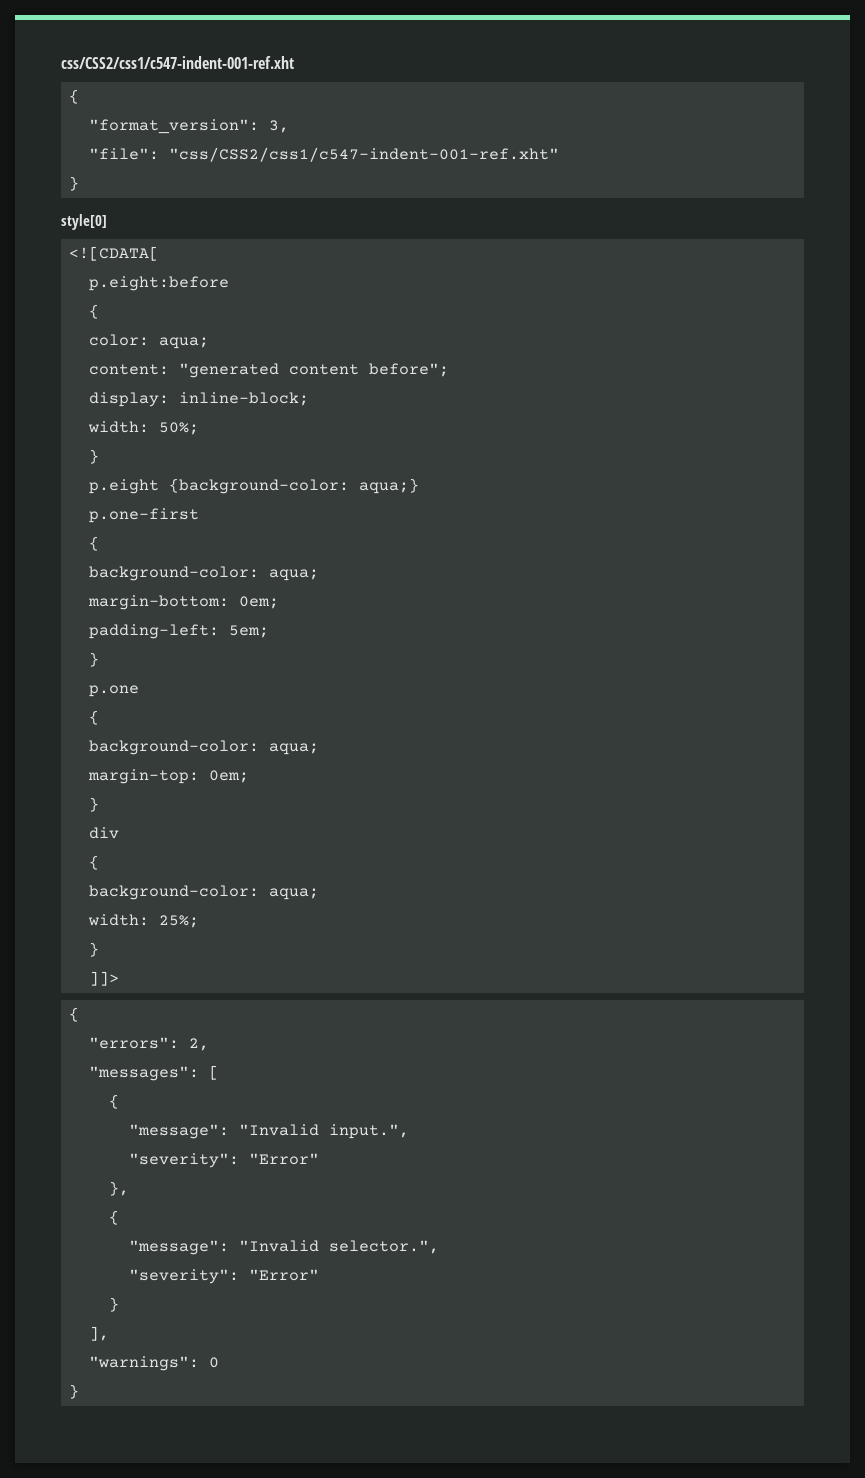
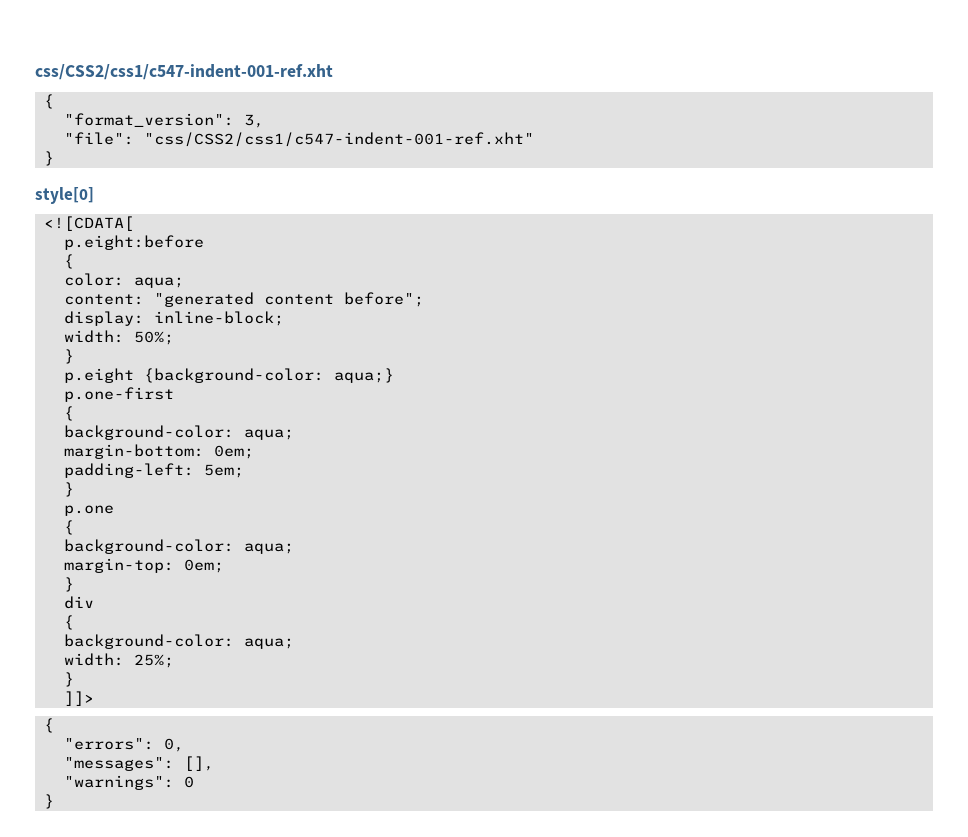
[189,1038,210,1051] 2, -> [164,738,185,752] 0,
[209,1065,220,1080] [109,1094,120,1109] [129,1124,410,1139] [129,1153,320,1168] [109,1181,130,1196] [109,1210,120,1225] [129,1240,440,1255] [129,1269,320,1284] [109,1297,120,1312] [89,1326,110,1341] [ // { // "message": "Invalid input.", // "severity": "Error" // }, // { // "message": "Invalid selector.", // "severity": "Error" // } // ], -> [184,756,215,771] [],

